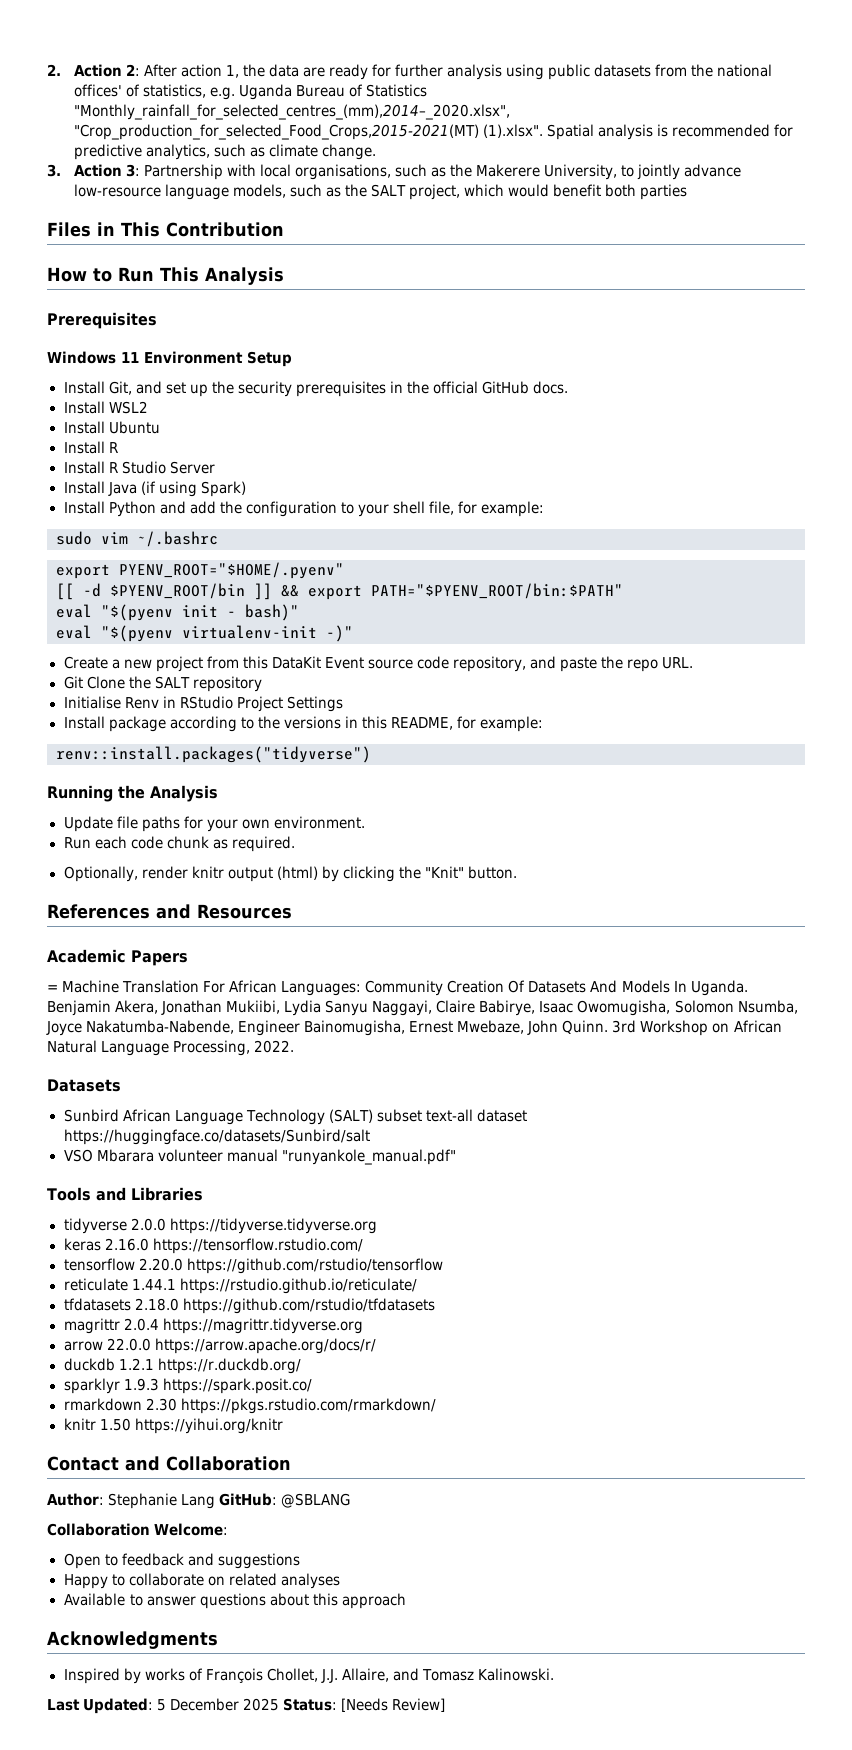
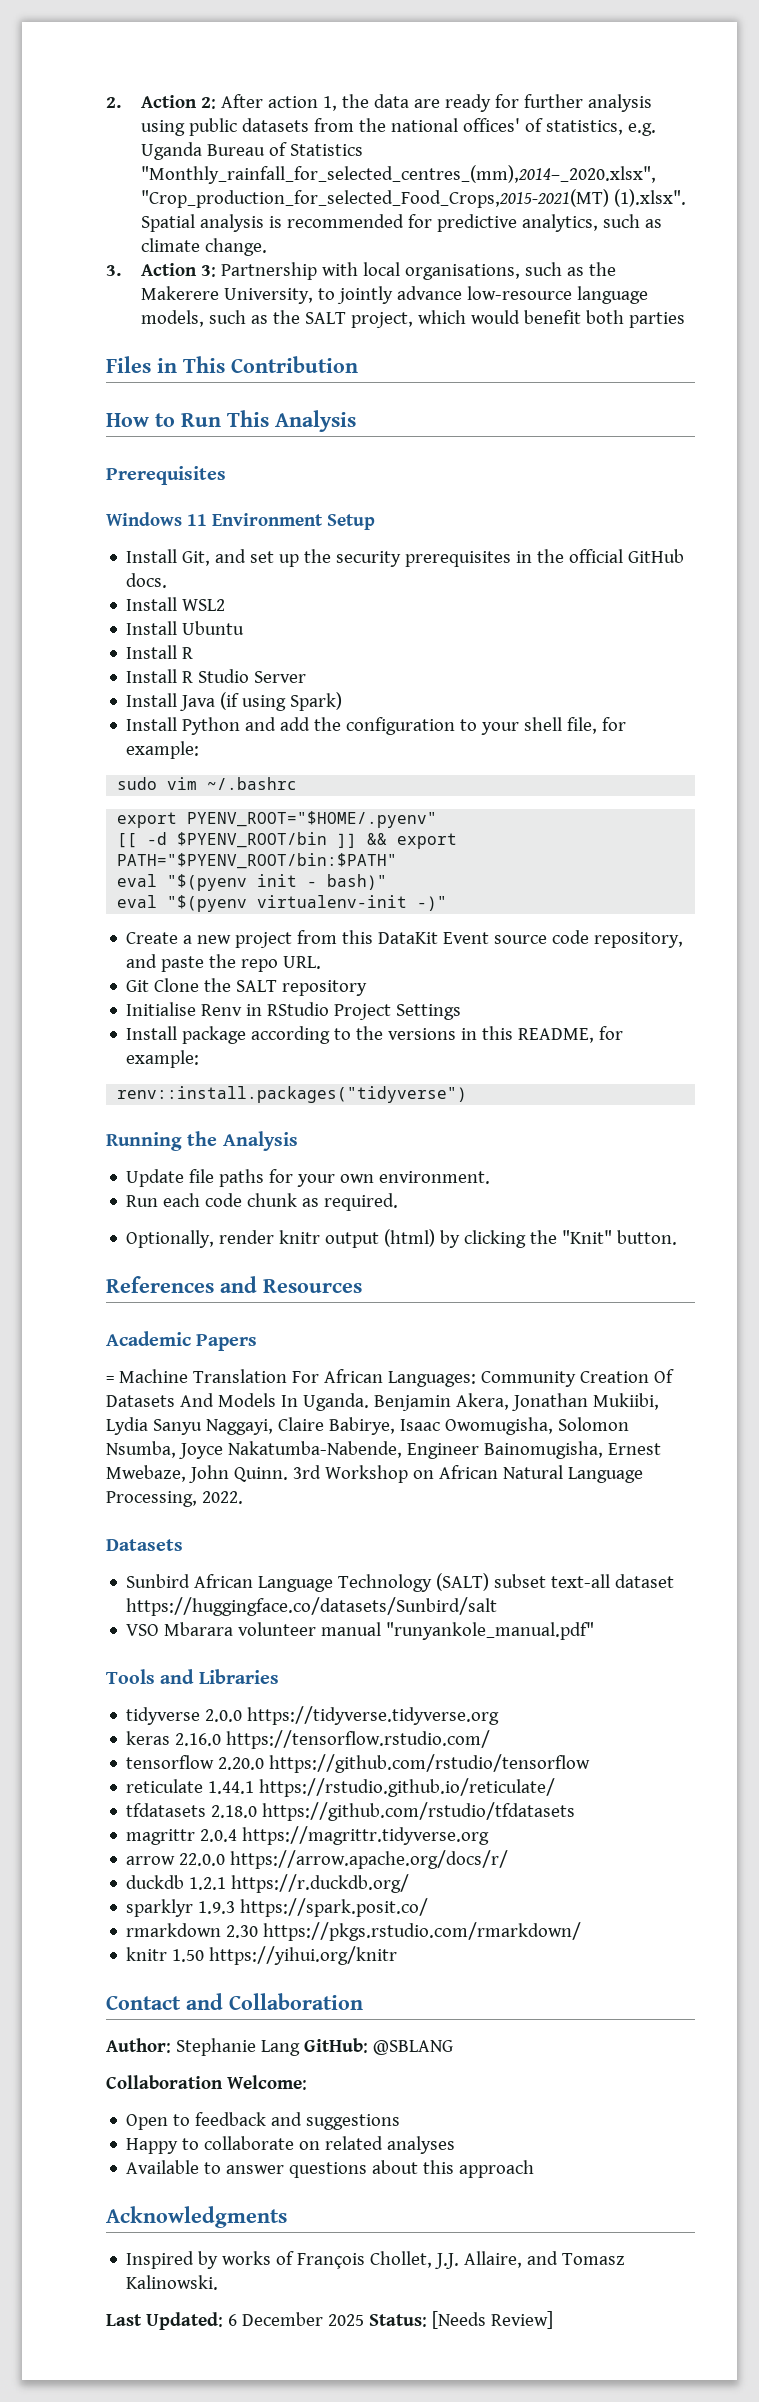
[157,1699,167,1711] 5 -> [227,2314,237,2326] 6

